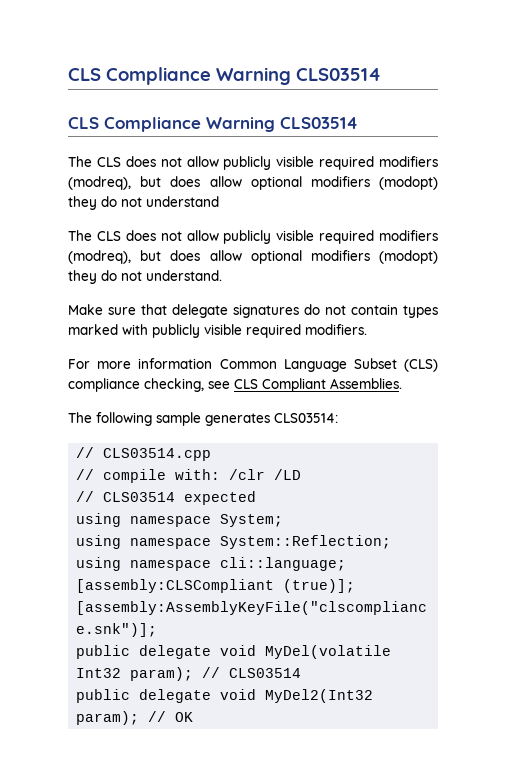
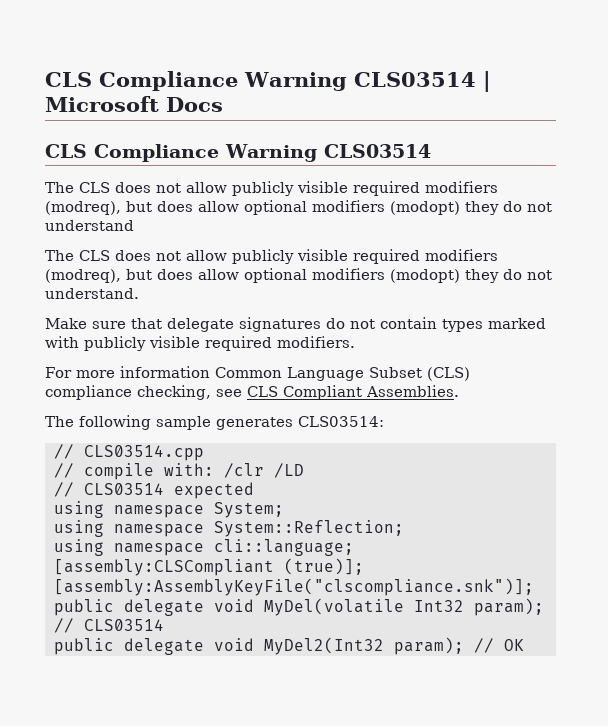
[68,67,381,85] CLS Compliance Warning CLS03514 -> [45,71,491,92] [45,96,223,112] CLS Compliance Warning CLS03514 | Microsoft Docs

